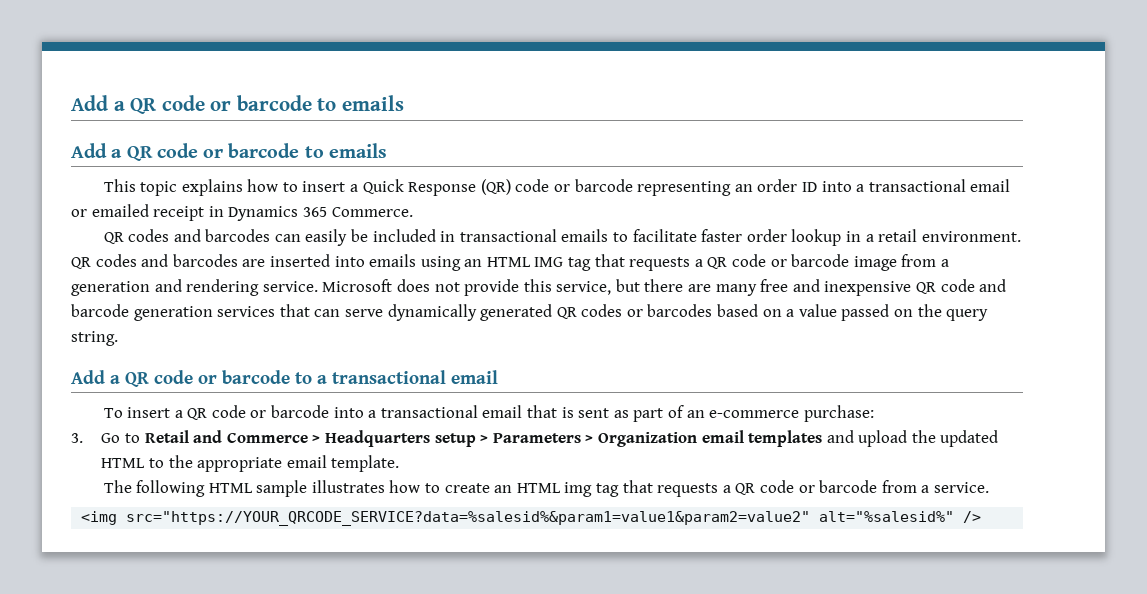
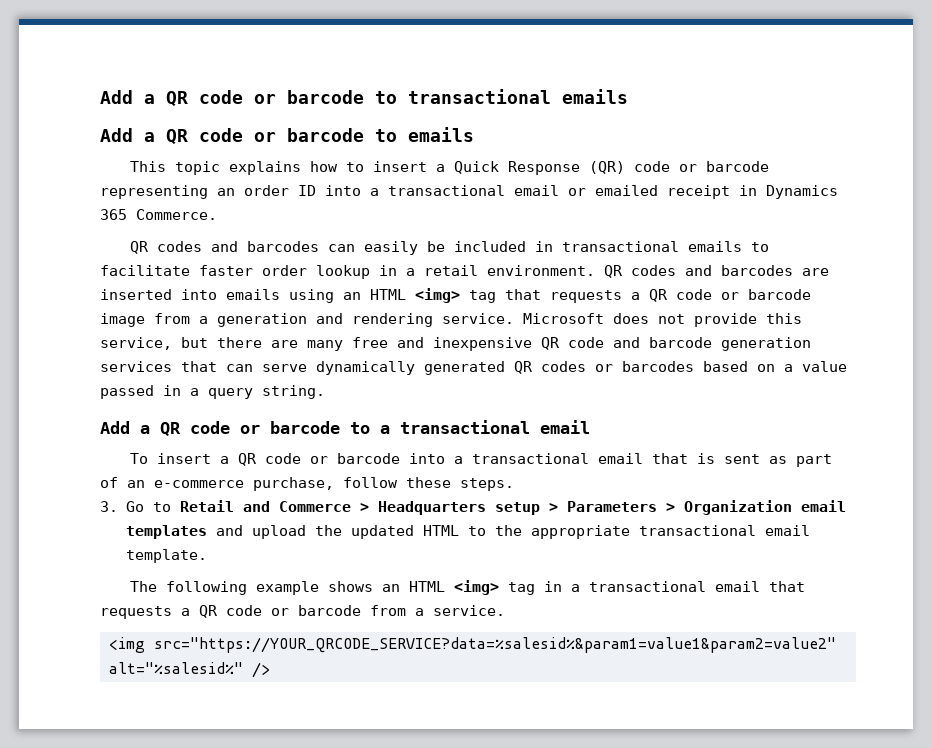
[71,95,337,114] Add a QR code or barcode to -> [100,89,551,106] Add a QR code or barcode to transactional
[534,257,564,267] IMG -> [415,288,460,303] <img>
[894,304,942,317] on the -> [163,385,199,396] in a
[803,405,874,422] purchase: -> [253,477,514,491] purchase, follow these steps.
(283, 464) none -> [638,525,756,536] transactional
[208,480,619,497] HTML sample illustrates how to create an HTML img tag -> [255,580,760,595] example shows an HTML <img> tag in a transactional email

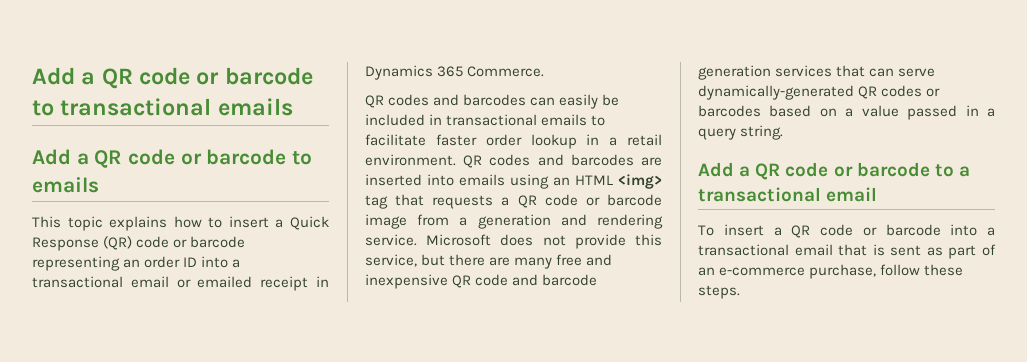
[316,361,505,375] dynamically generated -> [698,85,854,100] dynamically-generated
[100,500,846,515] [125,525,810,539] [125,549,207,563] [129,580,805,595] [100,605,505,619] [109,637,836,653] [109,662,270,678] // 3. Go to Retail and Commerce > Headquarters setup > Parameters > Organization email templates and upload the updated HTML to the appropriate transactional email template. // The following example shows an HTML <img> tag in a transactional email that requests a QR code or barcode from a service. // <img src="https://YOUR_QRCODE_SERVICE?data=%salesid%&param1=value1&param2=value2" alt="%salesid%" /> -> (740, 292) none

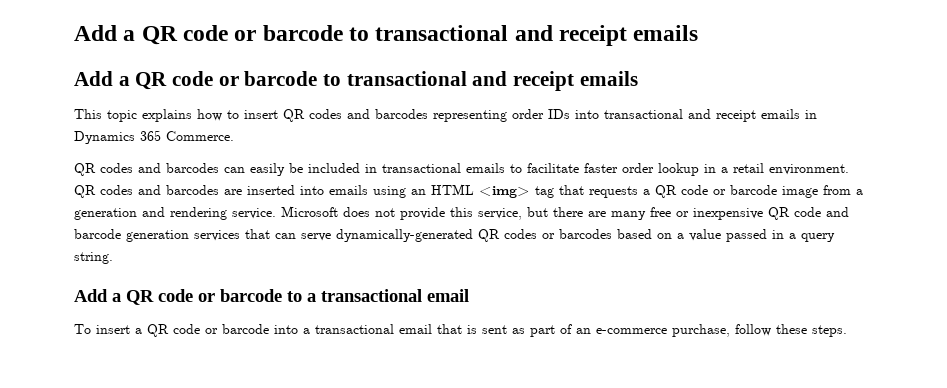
[32,67,313,89] [32,98,212,116] Add a QR code or barcode to transactional -> [74,25,628,46] Add a QR code or barcode to transactional and receipt
(313, 158) none -> [346,71,575,91] transactional and receipt
[275,216,330,230] [32,236,246,251] [32,256,241,271] [32,276,309,291] a Quick Response (QR) code or barcode representing an order ID into a transactional email or emailed receipt -> [283,109,800,122] QR codes and barcodes representing order IDs into transactional and receipt emails
[586,254,613,266] and -> [676,211,689,217] or

